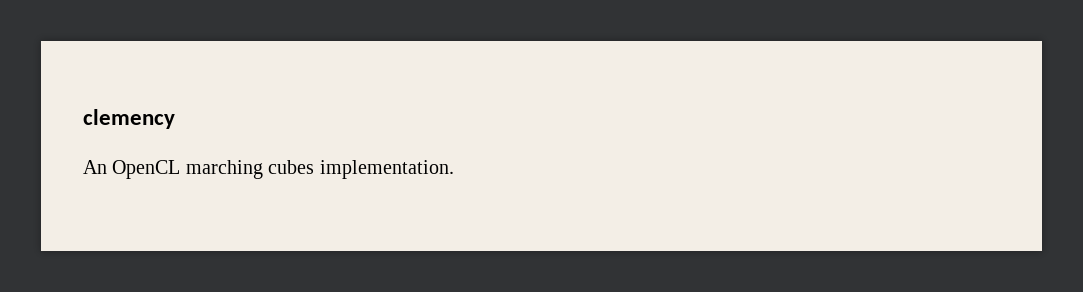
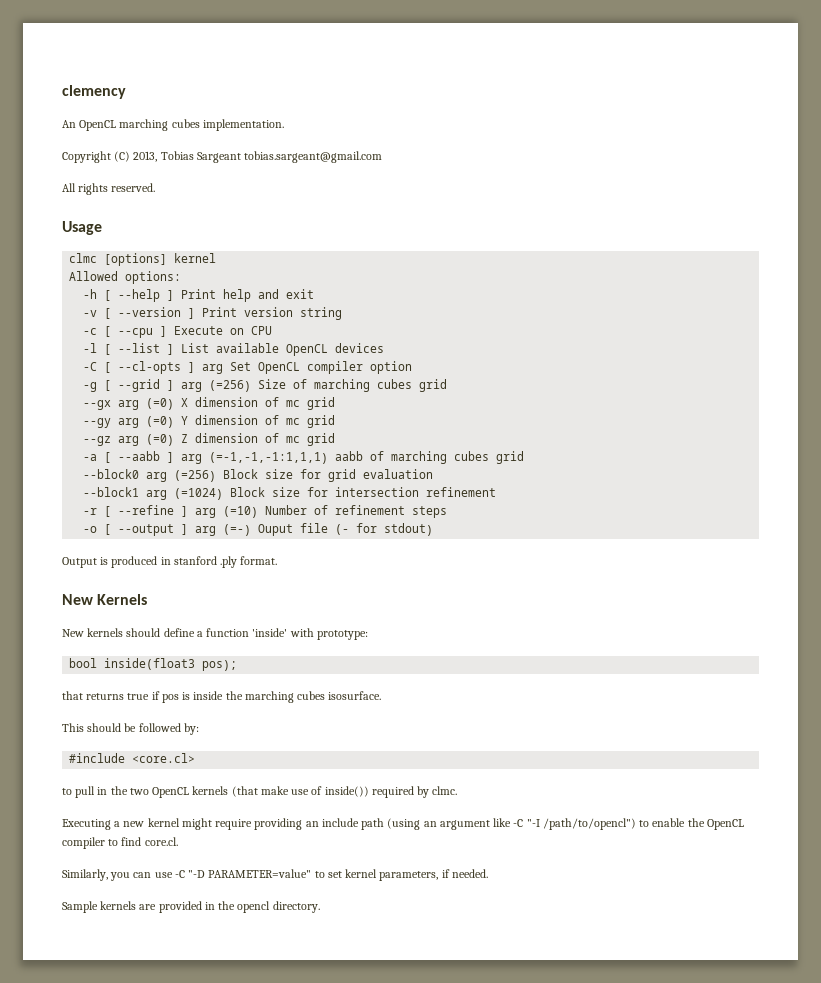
(454, 169) none -> [62,151,383,163] [62,183,156,195] [62,221,102,235] [69,253,217,266] [69,271,182,284] [83,289,315,302] [83,307,343,320] [83,326,273,338] [83,343,385,356] [83,361,413,374] [83,379,448,392] [83,397,336,410] [83,415,336,428] [83,433,336,446] [83,451,525,464] [83,469,434,482] [83,487,497,500] [83,505,448,518] [83,523,434,536] [62,556,278,568] [62,594,148,605] [62,628,368,640] [69,658,238,671] [62,691,382,703] [62,723,199,735] [69,753,196,763] [62,786,458,798] [62,818,744,830] [62,837,178,849] [62,869,488,881] [62,901,320,913] // Copyright (C) 2013, Tobias Sargeant tobias.sargeant@gmail.com // All rights reserved. // Usage // clmc [options] kernel // Allowed options: // -h [ --help ] Print help and exit // -v [ --version ] Print version string // -c [ --cpu ] Execute on CPU // -l [ --list ] List available OpenCL devices // -C [ --cl-opts ] arg Set OpenCL compiler option // -g [ --grid ] arg (=256) Size of marching cubes grid // --gx arg (=0) X dimension of mc grid // --gy arg (=0) Y dimension of mc grid // --gz arg (=0) Z dimension of mc grid // -a [ --aabb ] arg (=-1,-1,-1:1,1,1) aabb of marching cubes grid // --block0 arg (=256) Block size for grid evaluation // --block1 arg (=1024) Block size for intersection refinement // -r [ --refine ] arg (=10) Number of refinement steps // -o [ --output ] arg (=-) Ouput file (- for stdout) // Output is produced in stanford .ply format. // New Kernels // New kernels should define a function 'inside' with prototype: // bool inside(float3 pos); // that returns true if pos is inside the marching cubes isosurface. // This should be followed by: // #include <core.cl> // to pull in the two OpenCL kernels (that make use of inside()) required by clmc. // Executing a new kernel might require providing an include path (using an argument like -C "-I /path/to/opencl") to enable the OpenCL compiler to find core.cl. // Similarly, you can use -C "-D PARAMETER=value" to set kernel parameters, if needed. // Sample kernels are provided in the opencl directory.

